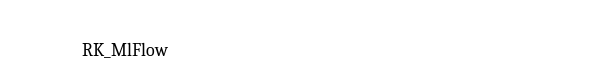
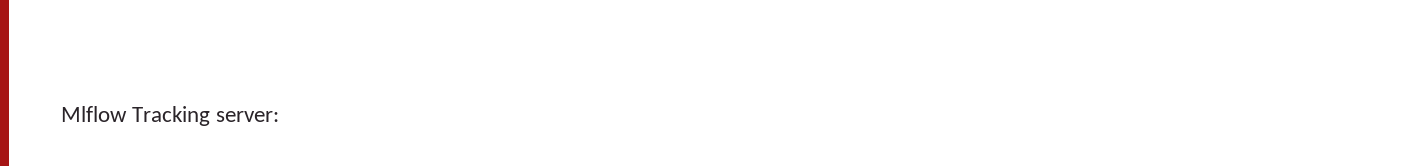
[82,42,169,58] RK_MlFlow -> [61,106,280,126] Mlflow Tracking server:

